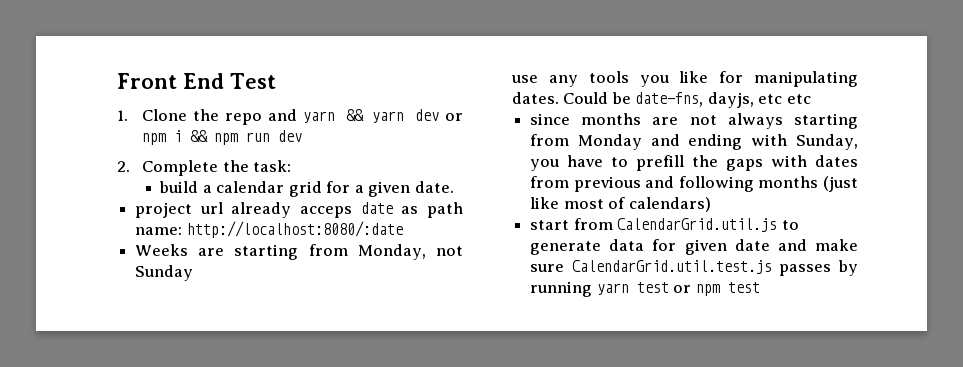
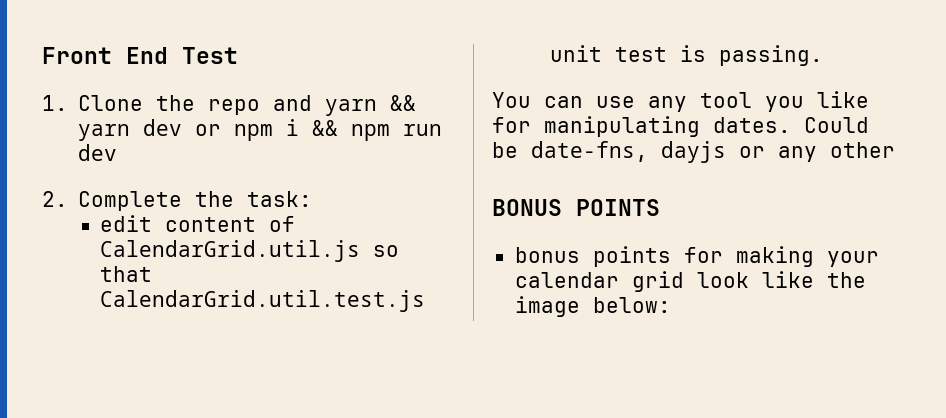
[159,181,454,197] [135,202,463,218] [135,221,403,238] [135,244,464,260] [135,265,194,281] build a calendar grid for a given date. // project url already acceps date as path name: http://localhost:8080/:date // Weeks are starting from Monday, not Sunday // -> [100,215,296,232] [100,240,400,262] [100,266,153,282] [100,290,426,312] [550,45,824,66] [492,92,583,108] edit content of CalendarGrid.util.js so that CalendarGrid.util.test.js unit test is passing. // You can
[588,71,629,83] tools -> [700,92,752,108] tool
[707,92,811,108] [530,113,858,129] [530,134,858,150] [530,155,858,171] [530,176,858,192] [530,197,711,212] [530,218,799,232] [530,239,858,255] [530,260,858,276] [530,281,760,297] dayjs, etc etc // since months are not always starting from Monday and ending with Sunday, you have to prefill the gaps with dates from previous and following months (just like most of calendars) // start from CalendarGrid.util.js to generate data for given date and make sure CalendarGrid.util.test.js passes by running yarn test or npm test -> [661,141,895,163] [492,199,660,216] [514,246,879,267] [514,271,866,292] [514,296,671,317] dayjs or any other // BONUS POINTS // bonus points for making your calendar grid look like the image below:

